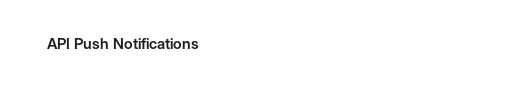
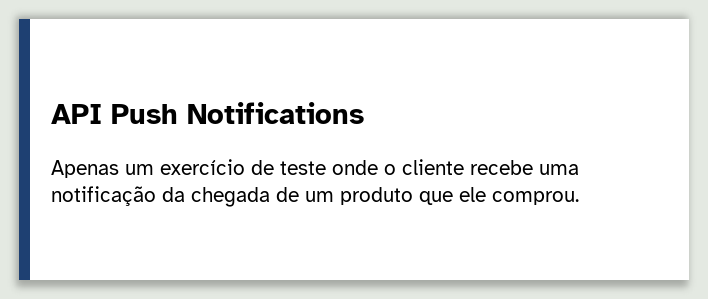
(200, 43) none -> [51,159,579,178] [51,186,579,207] // Apenas um exercício de teste onde o cliente recebe uma notificação da chegada de um produto que ele comprou.

